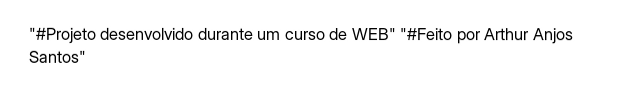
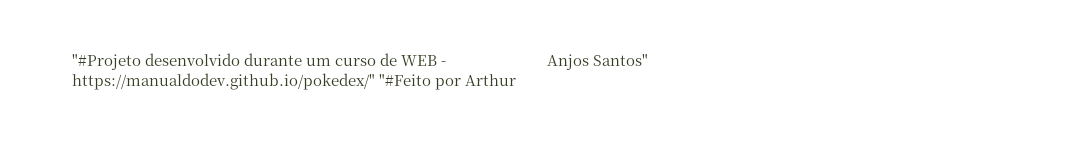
[351,28,397,41] WEB" -> [401,55,447,66] [72,73,375,90] WEB - https://manualdodev.github.io/pokedex/"

